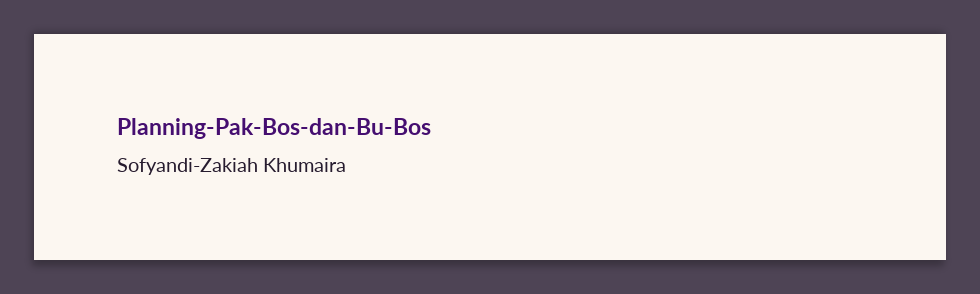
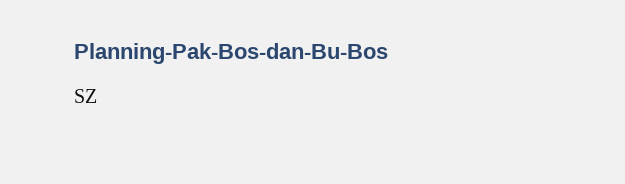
[117,158,347,175] Sofyandi-Zakiah Khumaira -> [74,89,97,103] SZ

